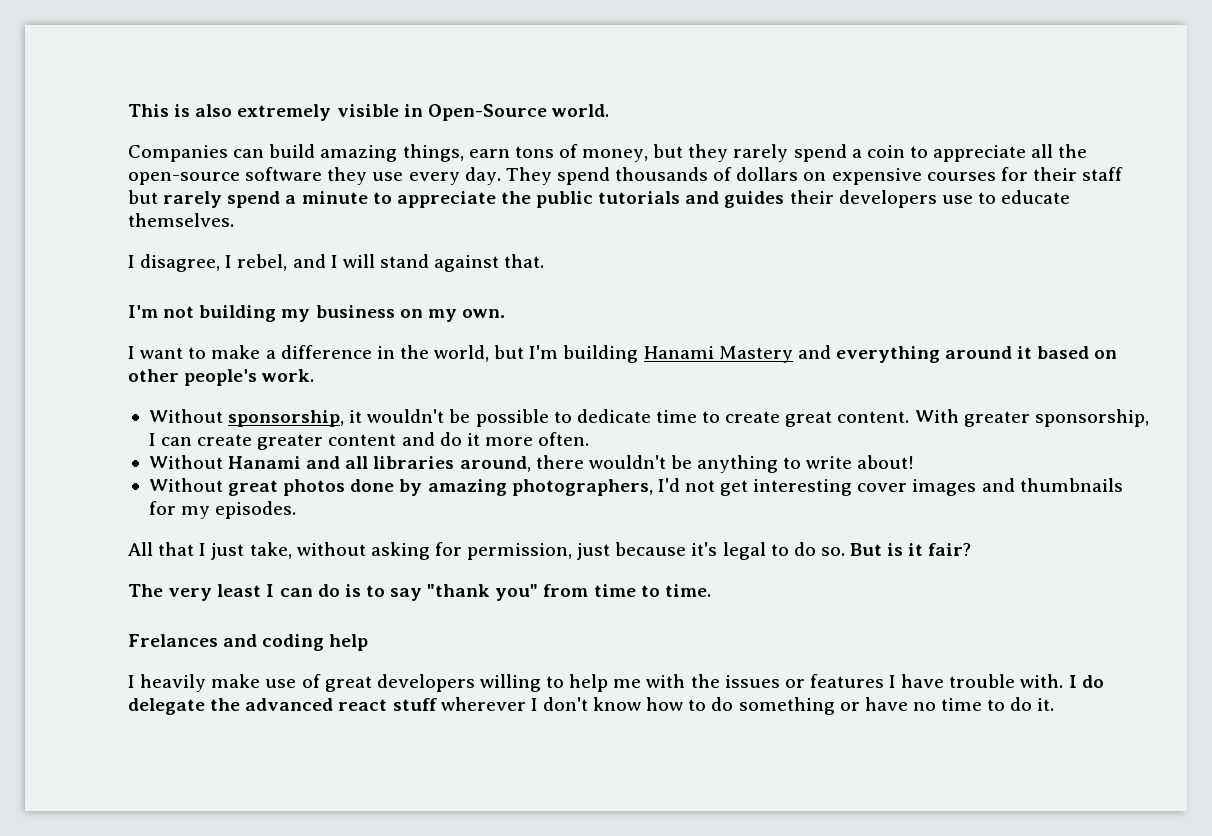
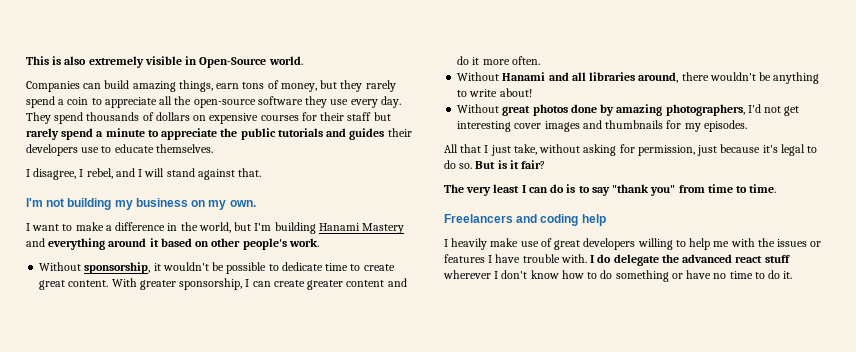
[128,634,218,647] Frelances -> [444,214,513,223] Freelancers

